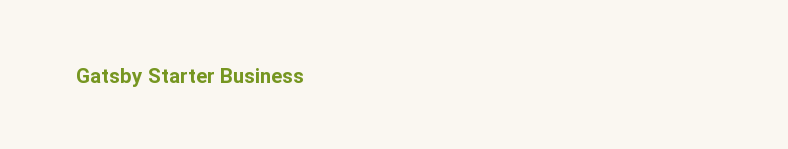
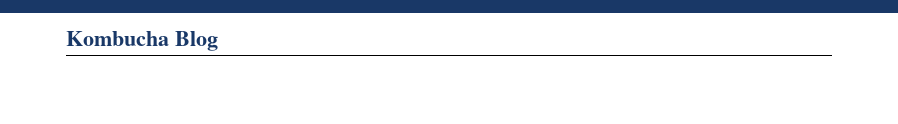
[76,68,305,87] Gatsby Starter Business -> [66,31,218,51] Kombucha Blog

